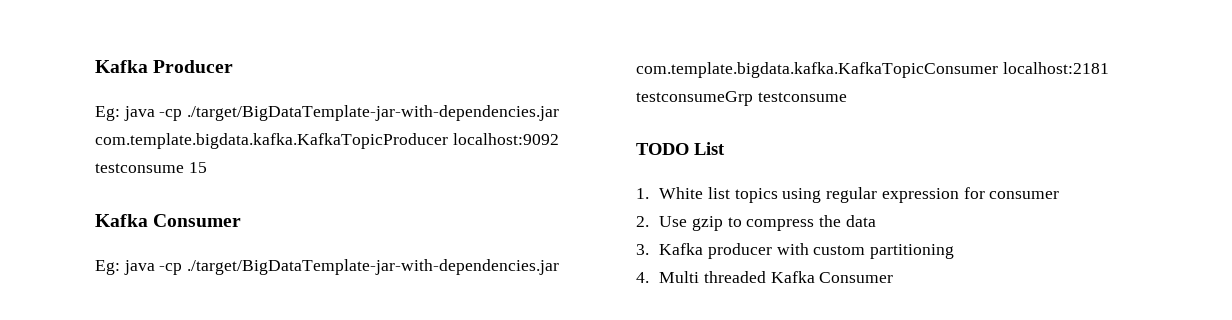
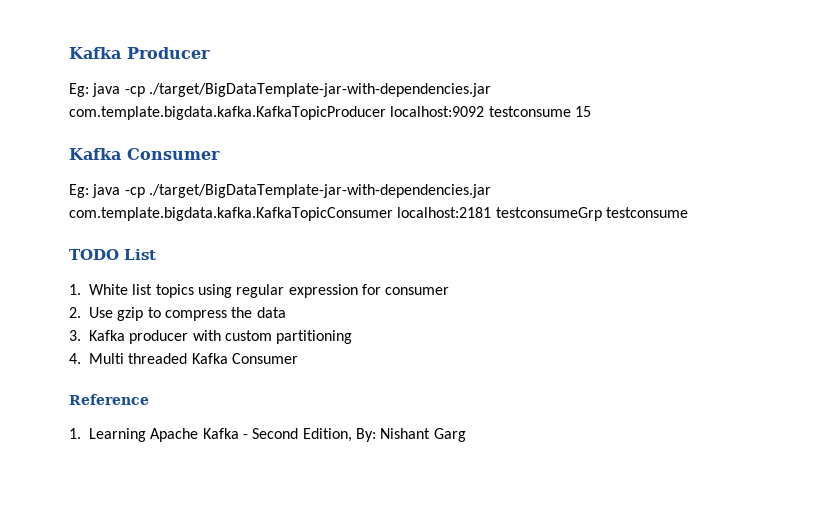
(894, 277) none -> [69,394,149,405] [69,428,466,442] // Reference // 1. Learning Apache Kafka - Second Edition, By: Nishant Garg

